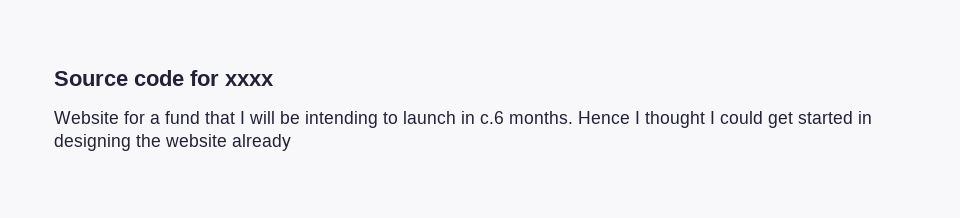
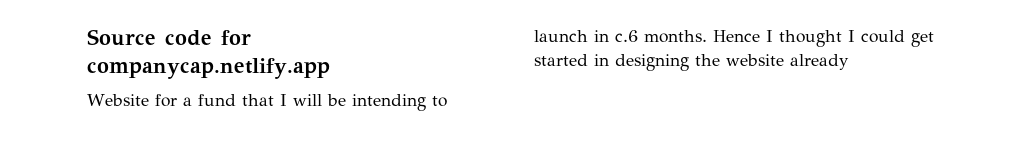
[225,74,274,86] xxxx -> [87,58,330,79] companycap.netlify.app

